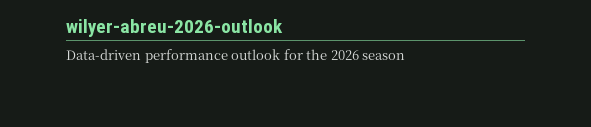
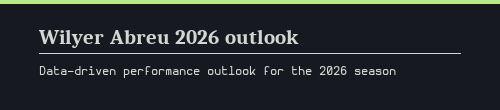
[66,19,283,37] wilyer-abreu-2026-outlook -> [38,29,300,48] Wilyer Abreu 2026 outlook

